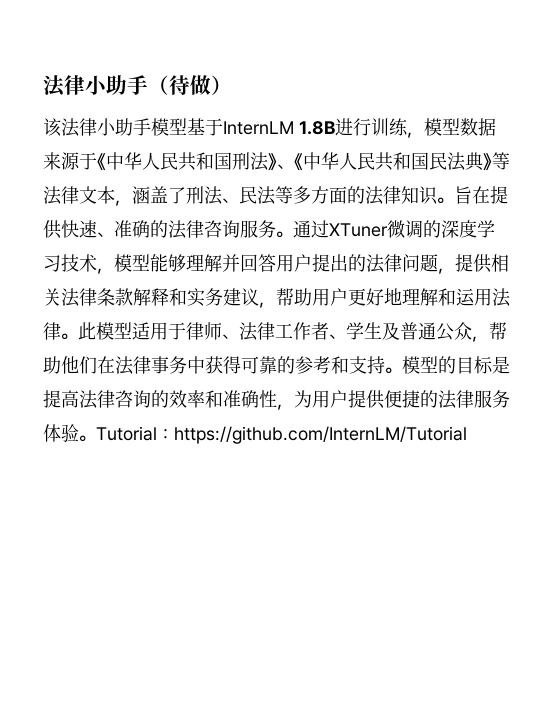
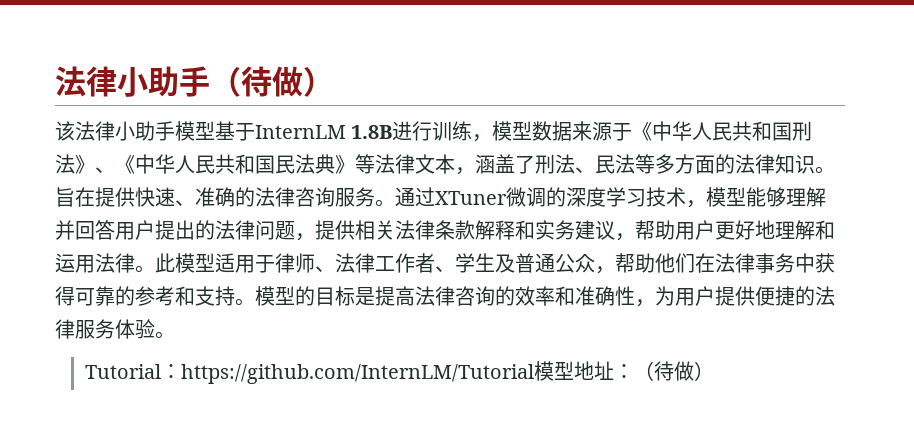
(96, 438) none -> (175, 335) //
(467, 435) none -> [534,361,715,381] 模型地址：（待做）

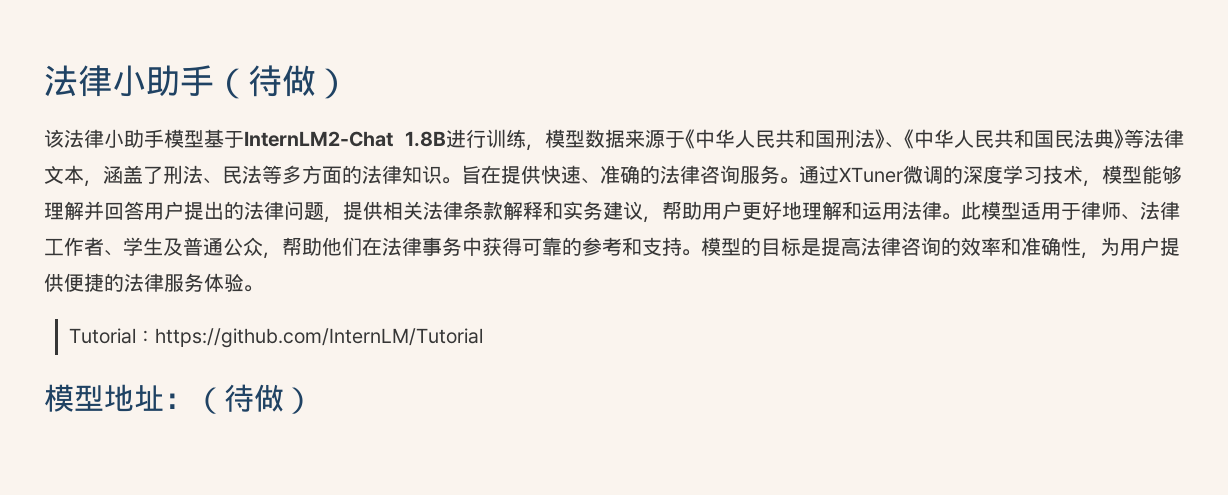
[255,125,346,139] InternLM -> [244,131,393,147] InternLM2-Chat
(535, 374) none -> (483, 338) //

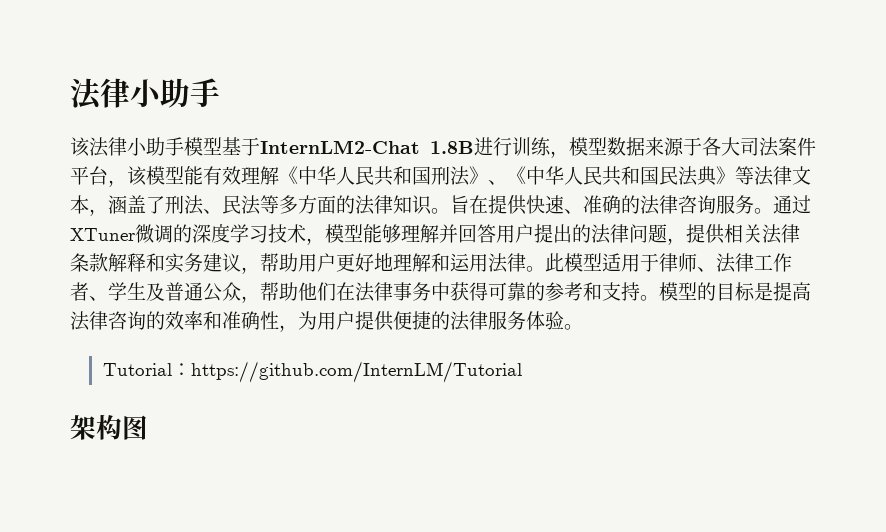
[44,65,350,99] 法律小助手（待做） -> [70,78,220,110] 法律小助手
(685, 139) none -> [702,137,816,157] [70,166,279,187] 各大司法案件平台，该模型能有效理解
[44,384,314,414] 模型地址：（待做） -> [70,414,148,440] 架构图

